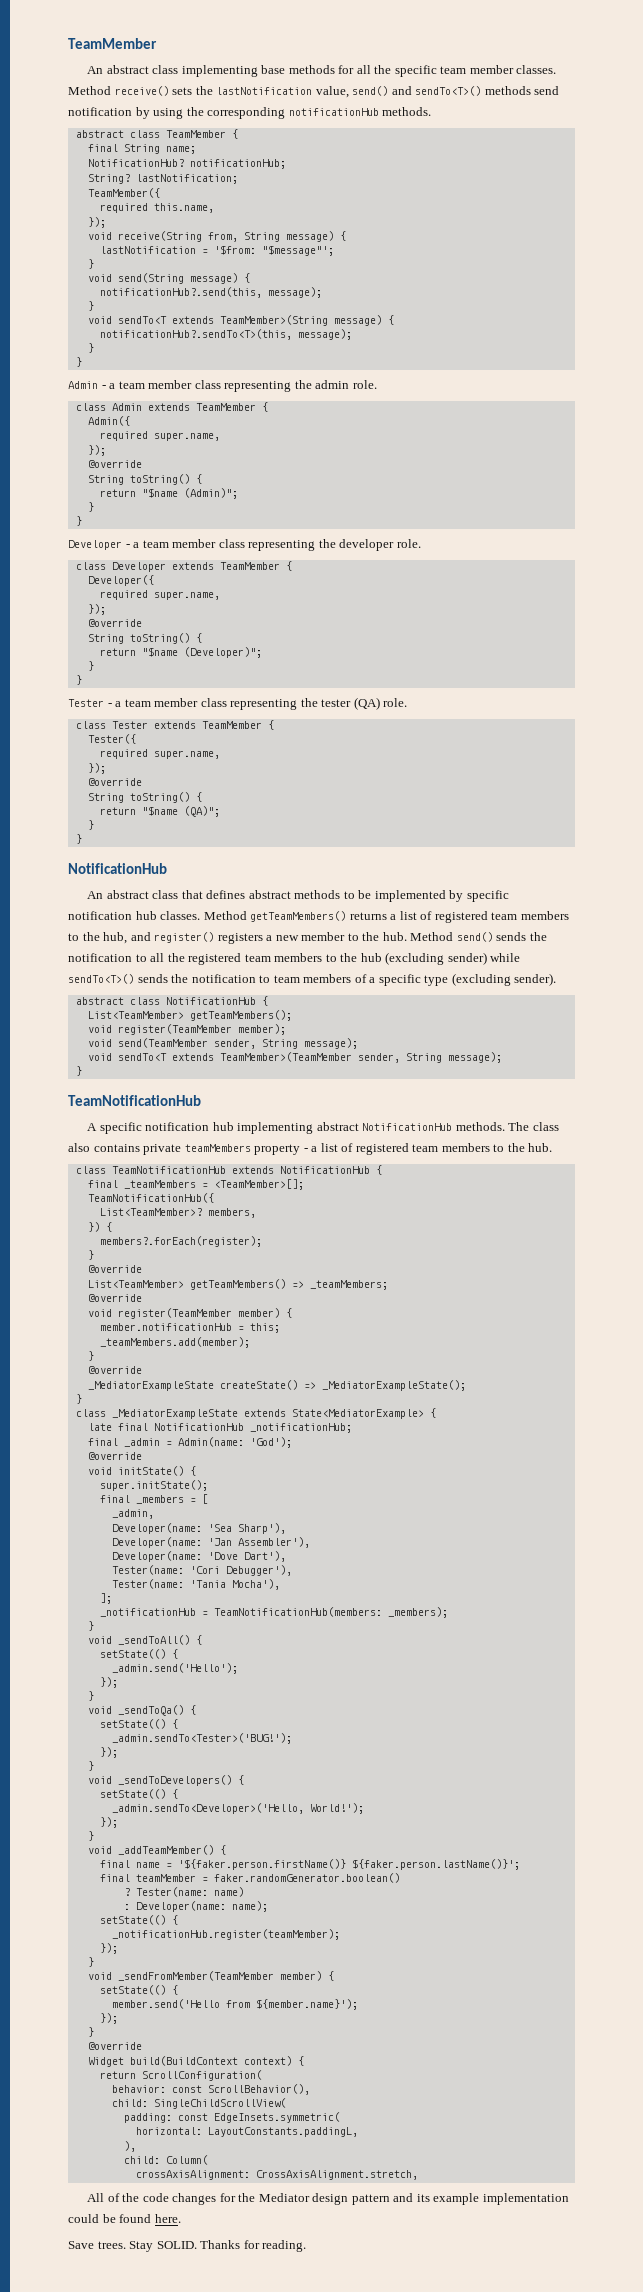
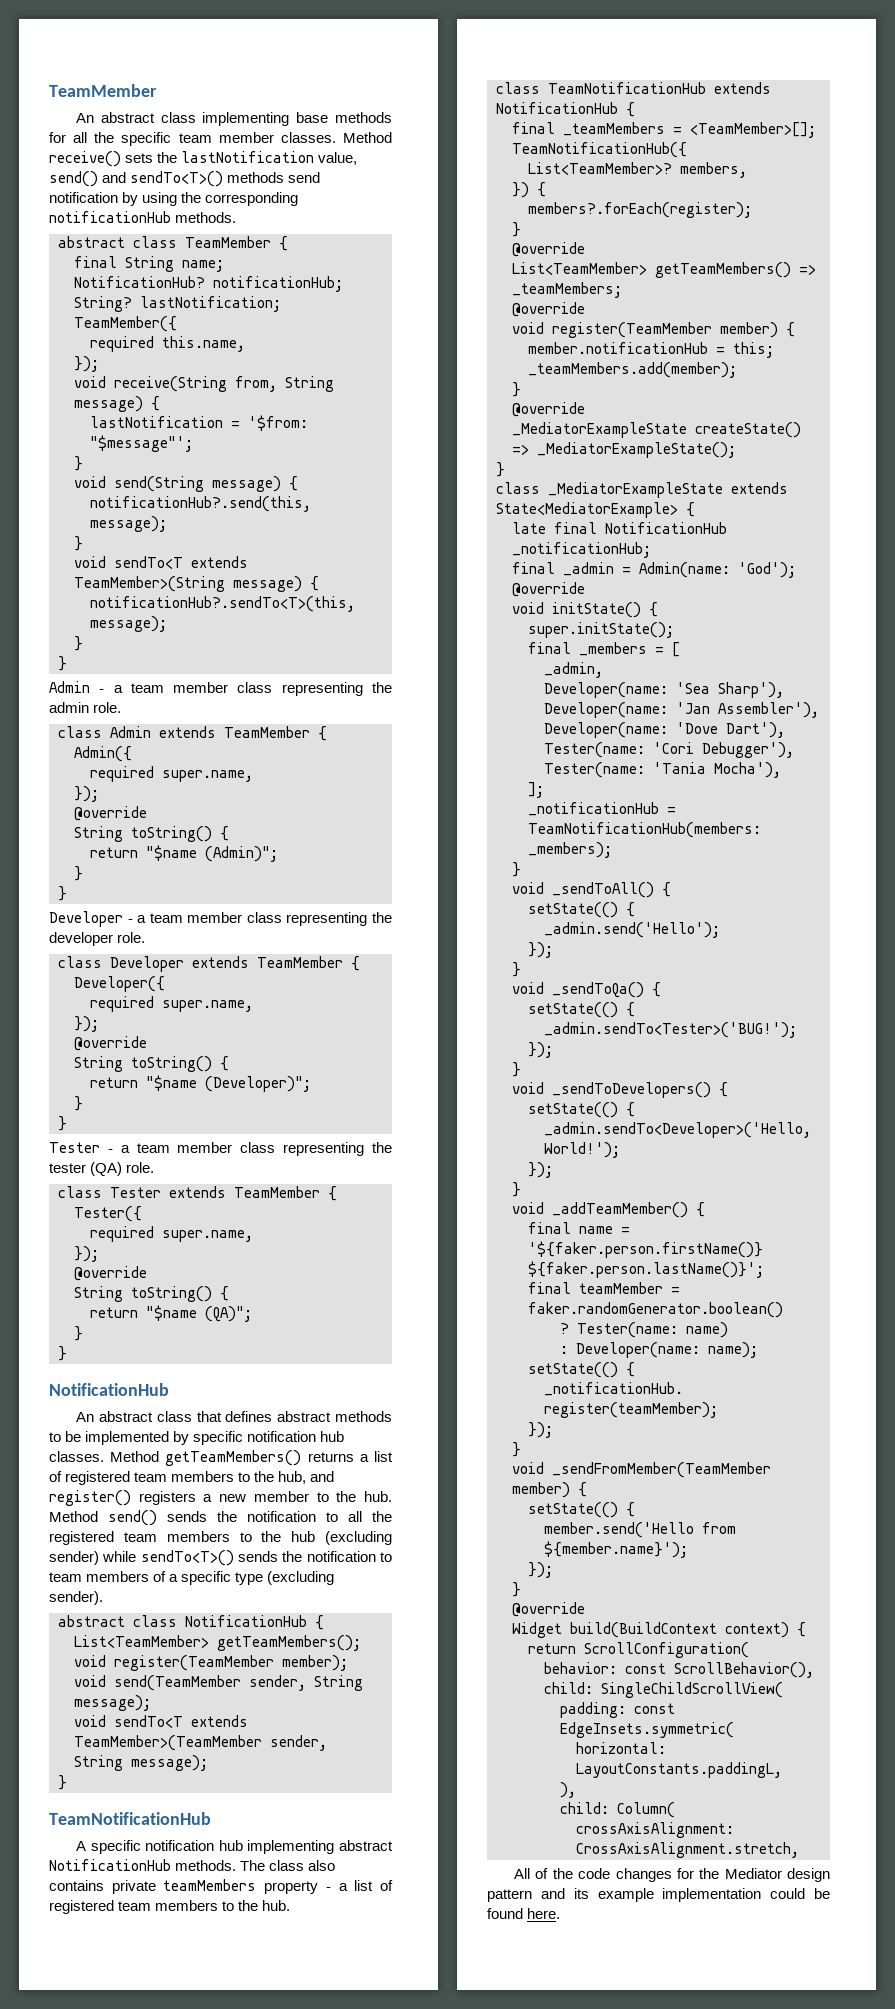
[68,2240,307,2252] // Save trees. Stay SOLID. Thanks for reading. -> (561, 1913) none

